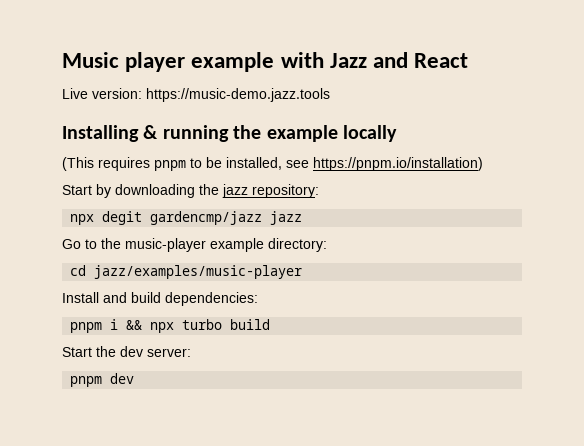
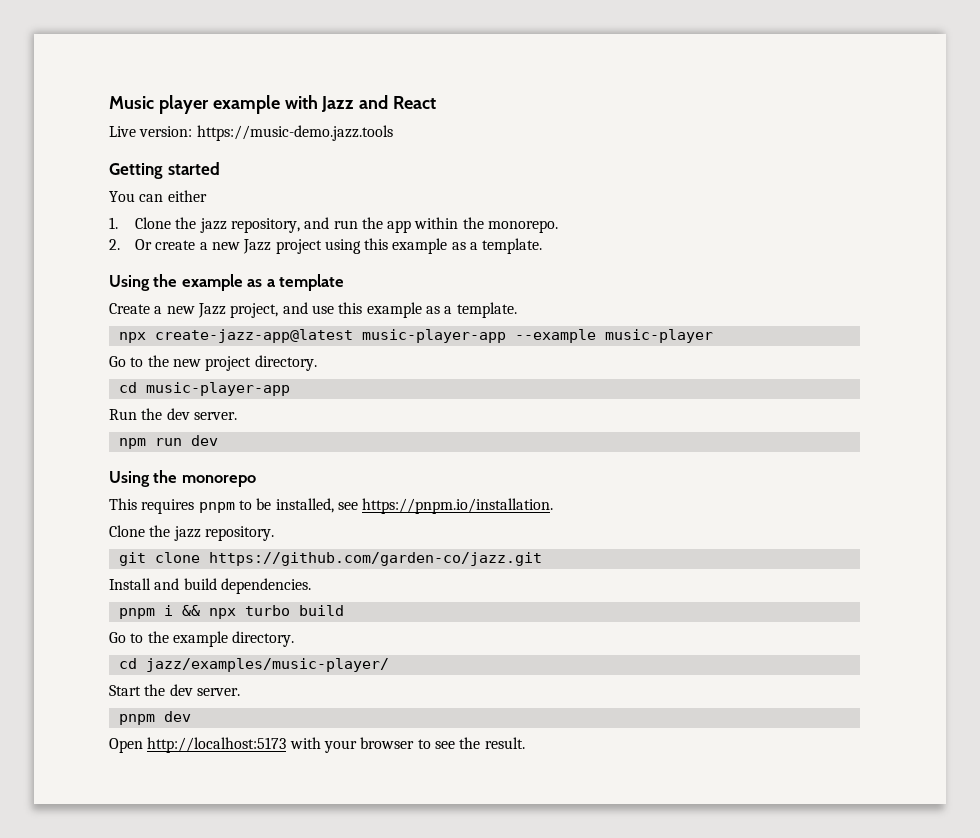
[62,125,397,142] [62,157,94,171] Installing & running the example locally // (This -> [109,162,220,179] [109,190,207,202] [109,217,559,233] [109,238,543,254] [109,274,345,291] [109,302,517,318] [118,329,713,343] [109,355,317,371] [118,382,290,396] [109,408,237,420] [118,435,218,449] [109,470,256,487] [109,498,137,510] Getting started // You can either // 1. Clone the jazz repository, and run the app within the monorepo. // 2. Or create a new Jazz project using this example as a template. // Using the example as a template // Create a new Jazz project, and use this example as a template. // npx create-jazz-app@latest music-player-app --example music-player // Go to the new project directory. // cd music-player-app // Run the dev server. // npm run dev // Using the monorepo // This
[313,157,483,171] [62,184,319,198] [70,211,303,225] [62,238,327,252] [70,265,303,279] https://pnpm.io/installation) // Start by downloading the jazz repository: // npx degit gardencmp/jazz jazz // Go to the music-player example directory: // cd jazz/examples/music-player -> [362,498,554,514] [109,525,274,541] [118,552,542,566] https://pnpm.io/installation. // Clone the jazz repository. // git clone https://github.com/garden-co/jazz.git
[165,292,258,306] dependencies: -> [220,578,311,594] dependencies.
(271, 324) none -> [109,631,295,647] [118,658,389,672] // Go to the example directory. // cd jazz/examples/music-player/
[147,348,191,357] server: -> [196,688,240,696] server.
(135, 378) none -> [109,737,525,753] // Open http://localhost:5173 with your browser to see the result.

